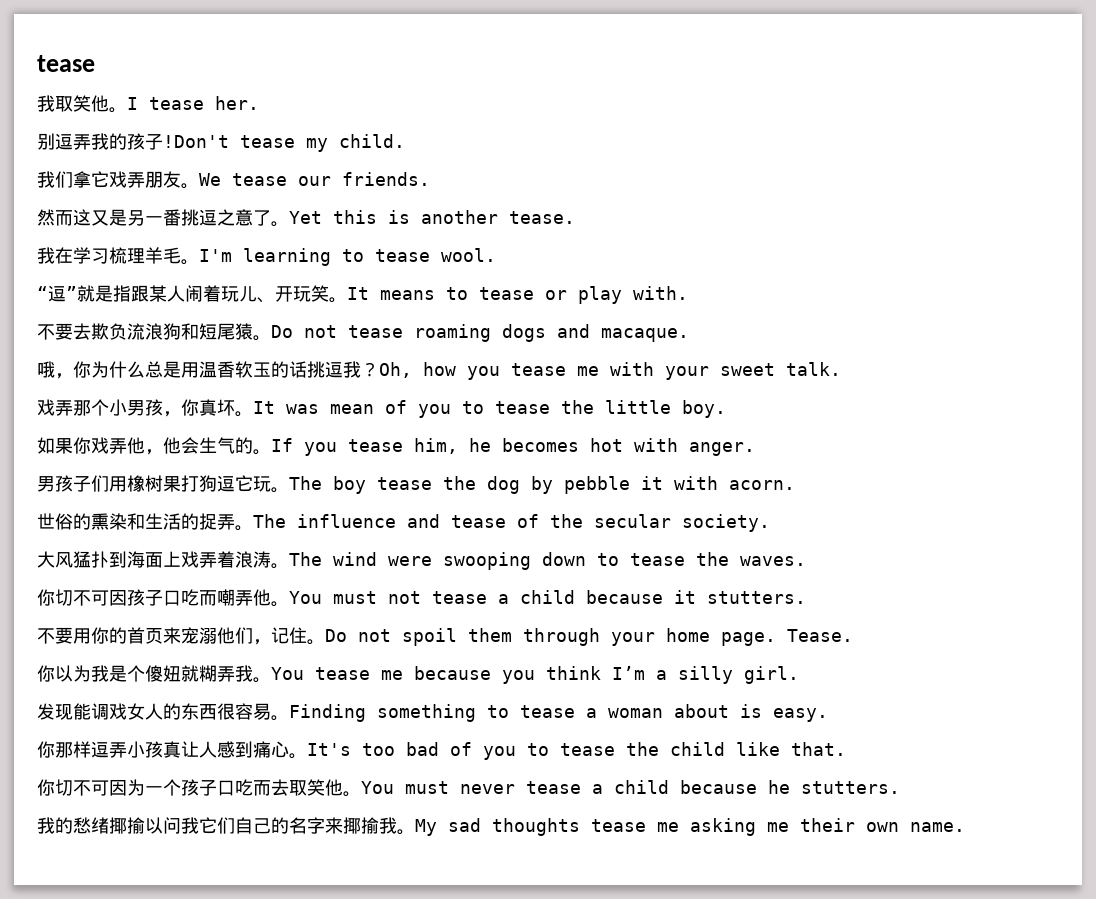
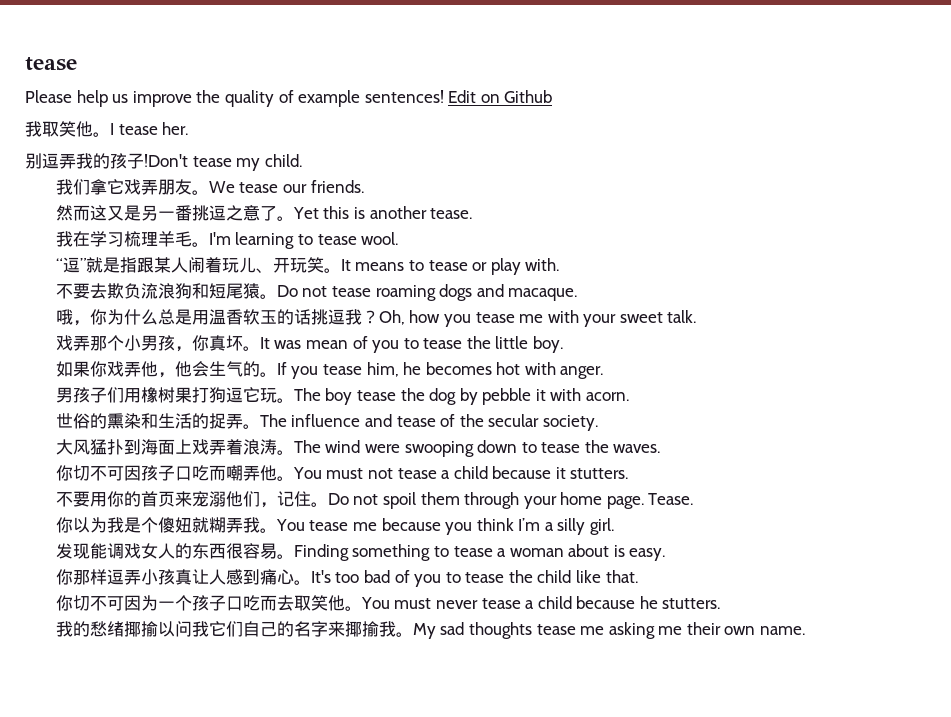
[37,55,95,72] tease -> [25,57,77,71] [25,90,553,107] tease // Please help us improve the quality of example sentences! Edit on Github

